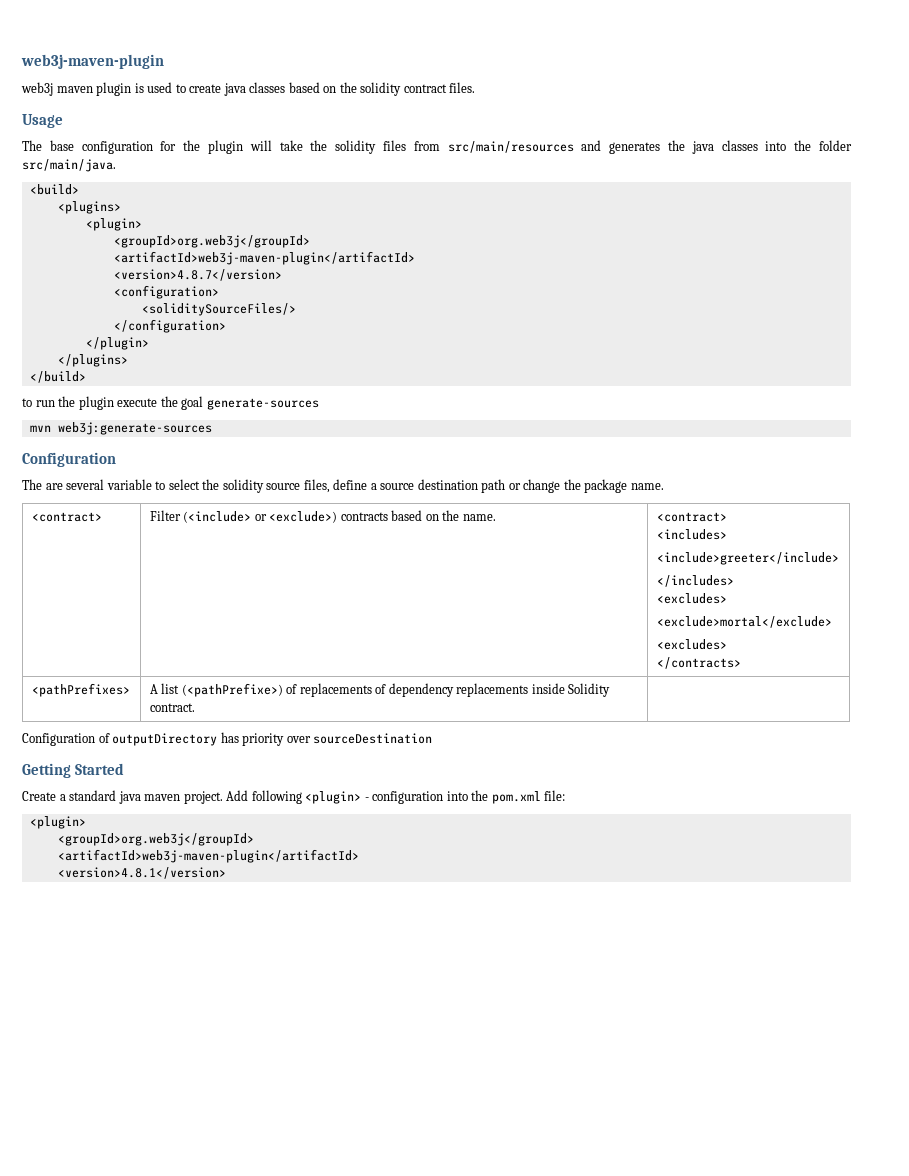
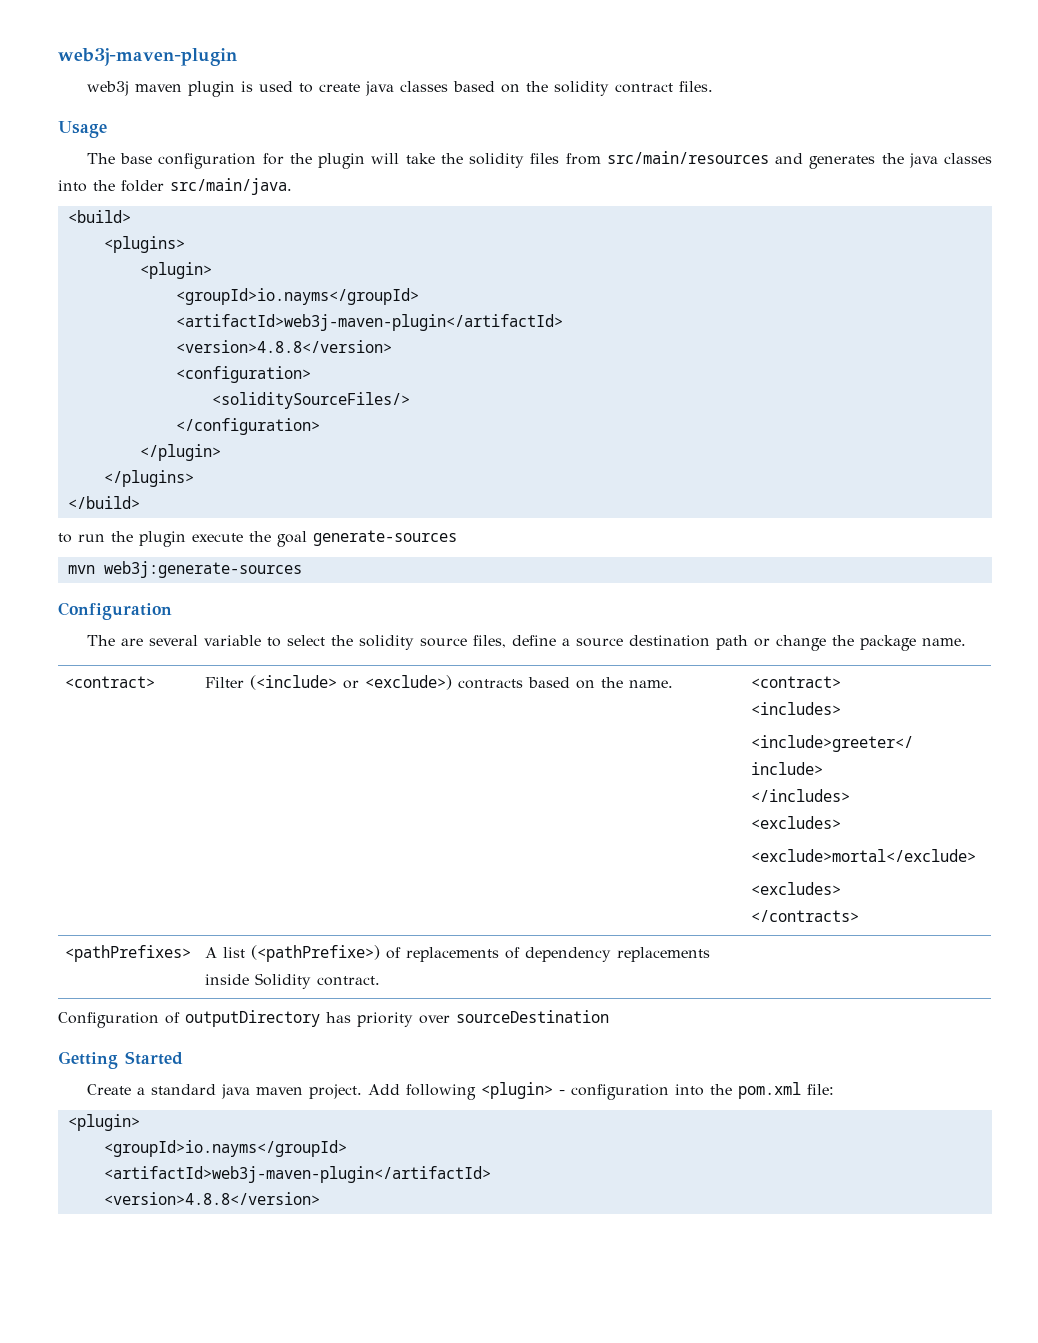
[113,235,310,248] [113,251,415,265] [113,269,282,281] <groupId>org.web3j</groupId> // <artifactId>web3j-maven-plugin</artifactId> // <version>4.8.7</version> -> [175,288,419,305] [175,314,563,331] [175,340,392,353] <groupId>io.nayms</groupId> // <artifactId>web3j-maven-plugin</artifactId> // <version>4.8.8</version>
[57,833,254,846] [57,849,359,863] [57,867,226,879] <groupId>org.web3j</groupId> // <artifactId>web3j-maven-plugin</artifactId> // <version>4.8.1</version> -> [103,1140,347,1157] [103,1166,491,1183] [103,1192,320,1205] <groupId>io.nayms</groupId> // <artifactId>web3j-maven-plugin</artifactId> // <version>4.8.8</version>

